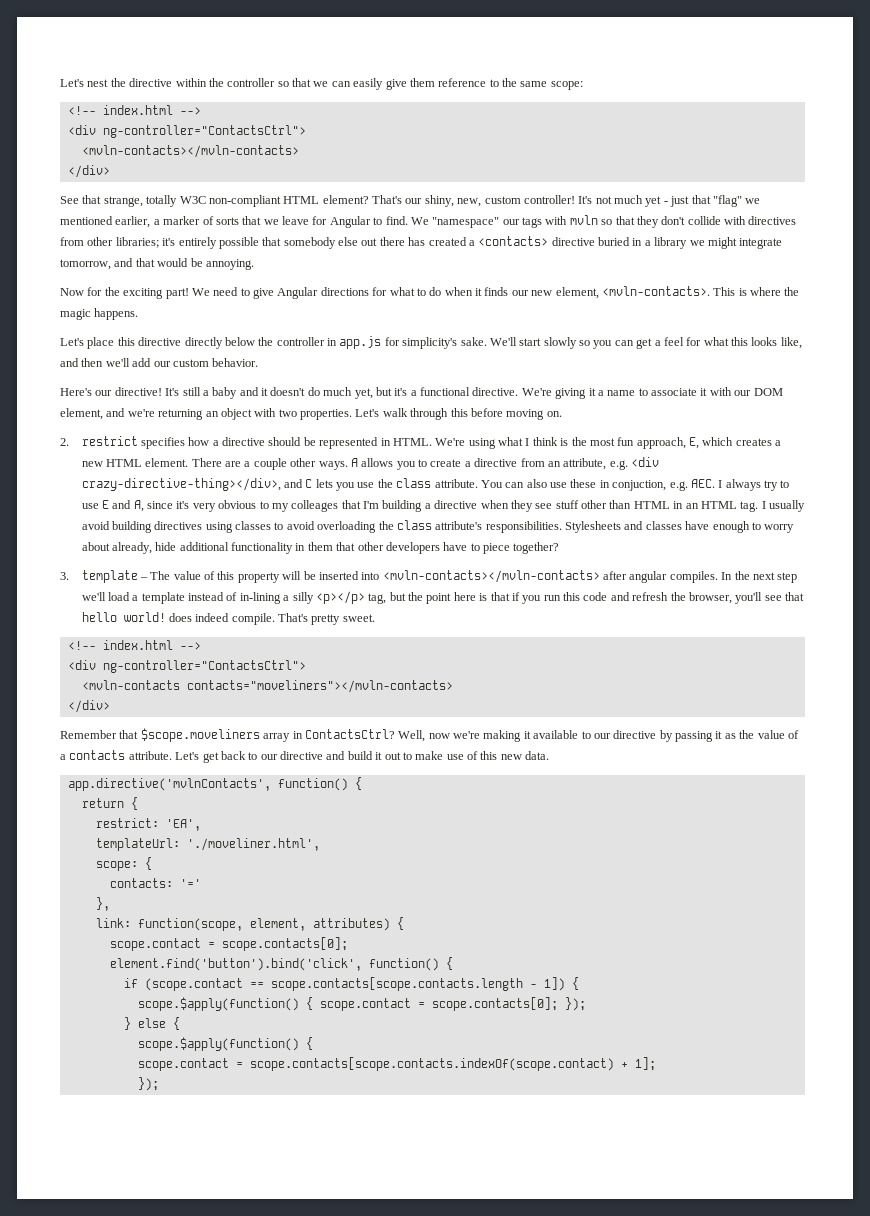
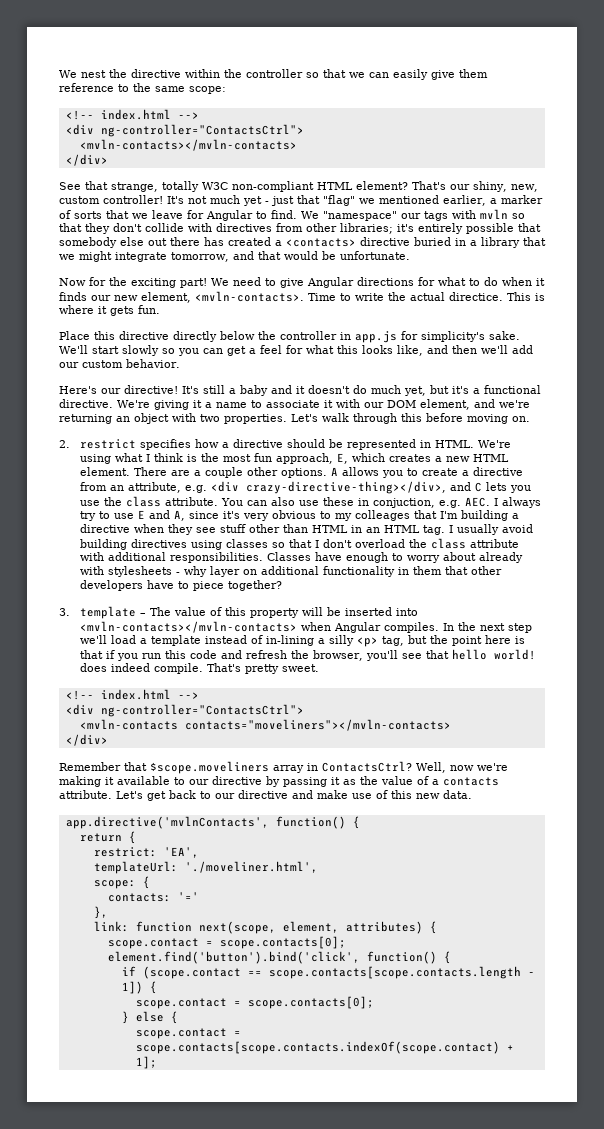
[60,79,84,87] Let's -> [59,70,77,78] We
(688, 243) none -> [523,237,546,246] that
[205,259,254,270] annoying. -> [339,251,410,260] unfortunate.
[713,287,800,296] [60,308,139,320] [60,337,115,349] This is where the magic happens. // Let's place -> [308,292,545,301] [59,305,160,316] [59,331,90,340] Time to write the actual directice. This is where it gets fun. // Place
[318,461,348,470] ways. -> [280,468,327,478] options.
[274,520,682,533] to avoid overloading the class attribute's responsibilities. Stylesheets and classes -> [271,538,519,549] [79,552,311,563] so that I don't overload the class attribute with additional responsibilities. Classes
[111,542,177,554] already, hide -> [478,552,523,563] [79,566,257,577] already with stylesheets - why layer on
[603,571,668,583] after angular -> [300,622,381,633] when Angular
[315,591,365,604] <p></p> -> [356,637,378,647] <p>
[347,751,412,760] build it out to -> (313, 794) none
[137,918,243,931] function(scope, -> [135,921,276,934] function next(scope,
[137,997,586,1011] scope.$apply(function() { scope.contact = scope.contacts[0]; }); -> [135,996,374,1009] scope.contact = scope.contacts[0];
[137,1037,313,1051] // scope.$apply(function() { -> (178, 1017) none
[137,1077,159,1091] // }); -> (157, 1062) none

